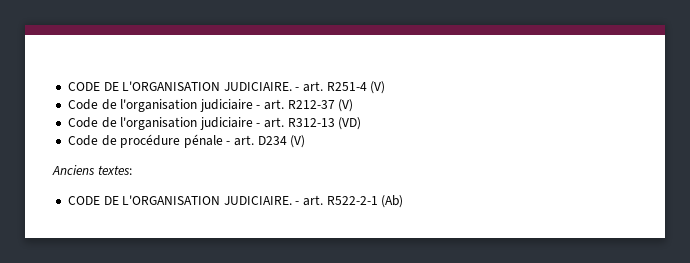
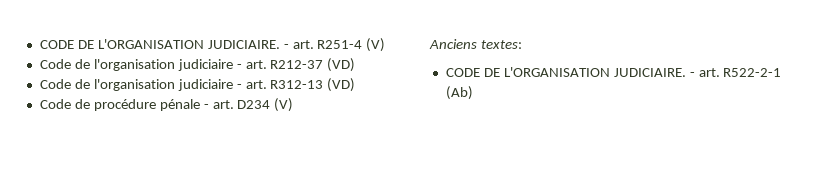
[338,99,354,112] (V) -> [327,58,356,72] (VD)

